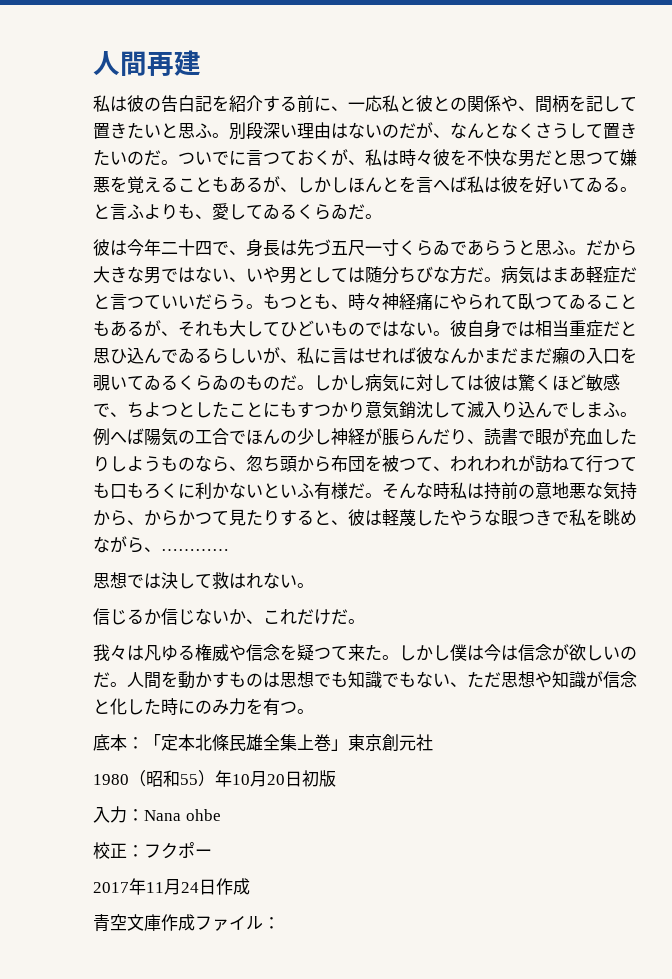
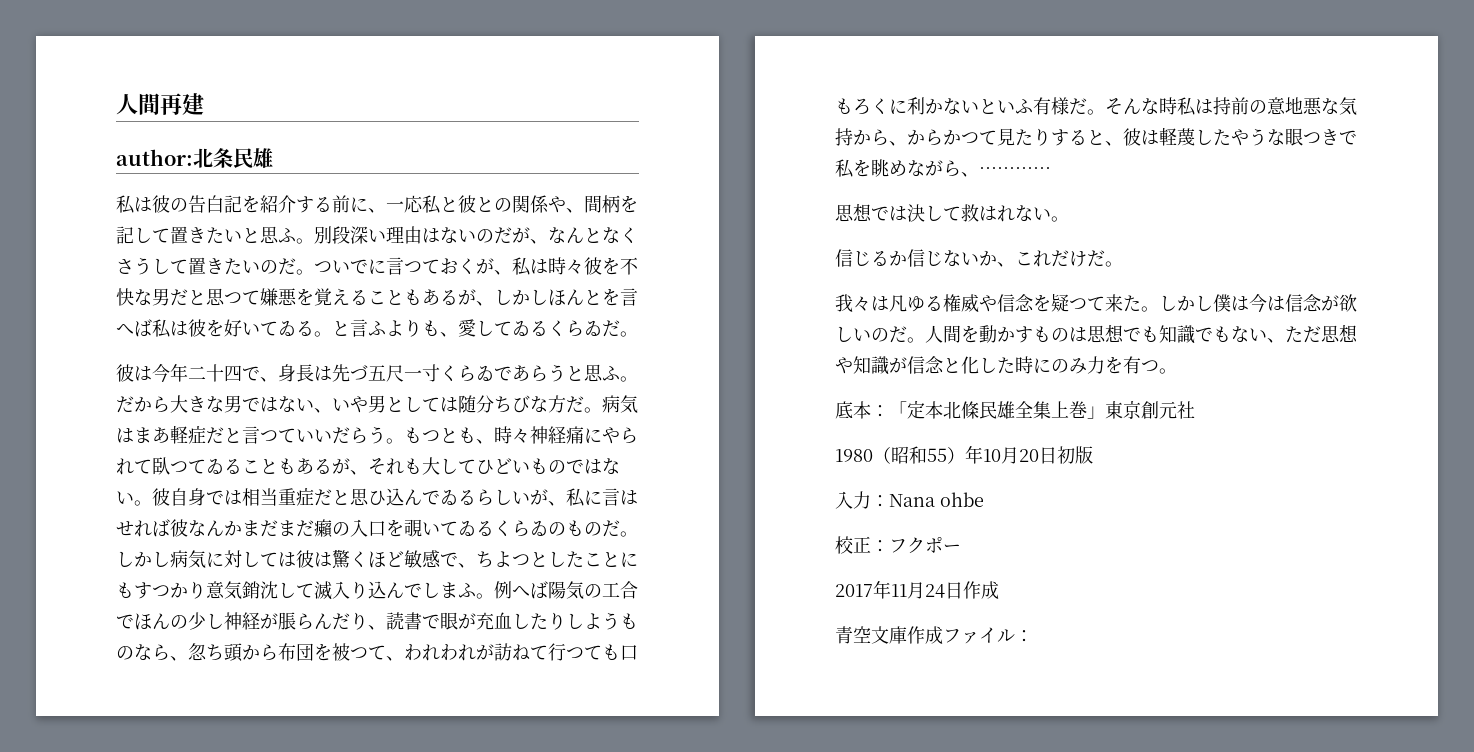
(201, 63) none -> [116,148,273,169] // author:北条民雄

